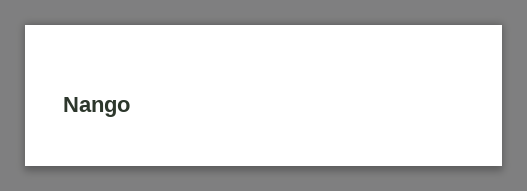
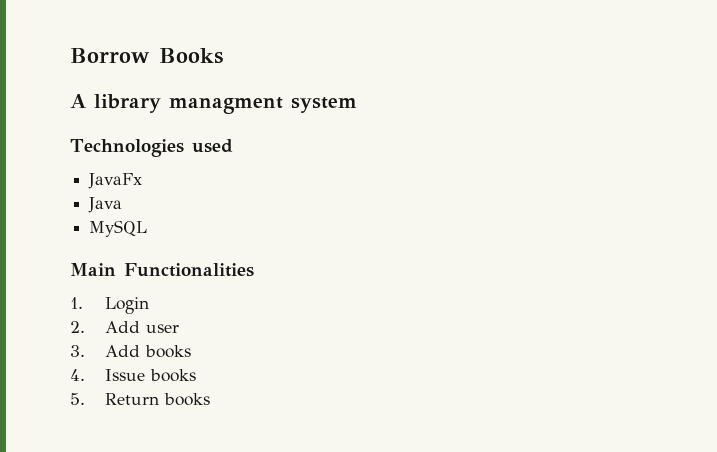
[63,97,130,117] Nango -> [70,48,223,64] [70,94,357,114] [70,139,233,157] [88,173,143,189] [88,197,123,213] [89,220,148,237] [70,263,254,277] [70,297,149,314] [70,321,179,333] [70,345,191,358] [70,369,196,382] [70,393,210,406] Borrow Books // A library managment system // Technologies used // JavaFx // Java // MySQL // Main Functionalities // 1. Login // 2. Add user // 3. Add books // 4. Issue books // 5. Return books

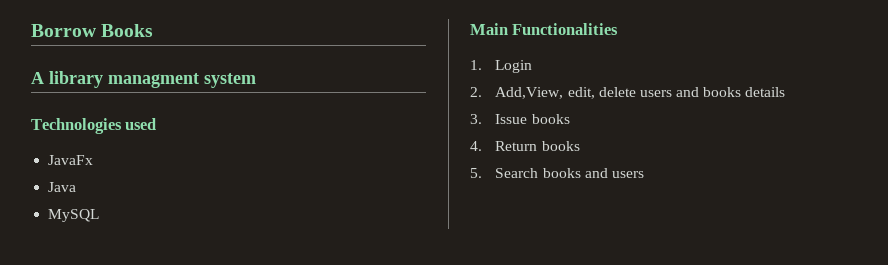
[104,321,179,333] [70,345,191,358] [70,369,85,381] Add user // 3. Add books // 4. -> [495,87,786,99] [470,114,482,124] Add,View, edit, delete users and books details // 3.
[70,393,85,405] 5. -> [470,141,482,151] 4.
(210, 399) none -> [470,168,644,178] // 5. Search books and users

